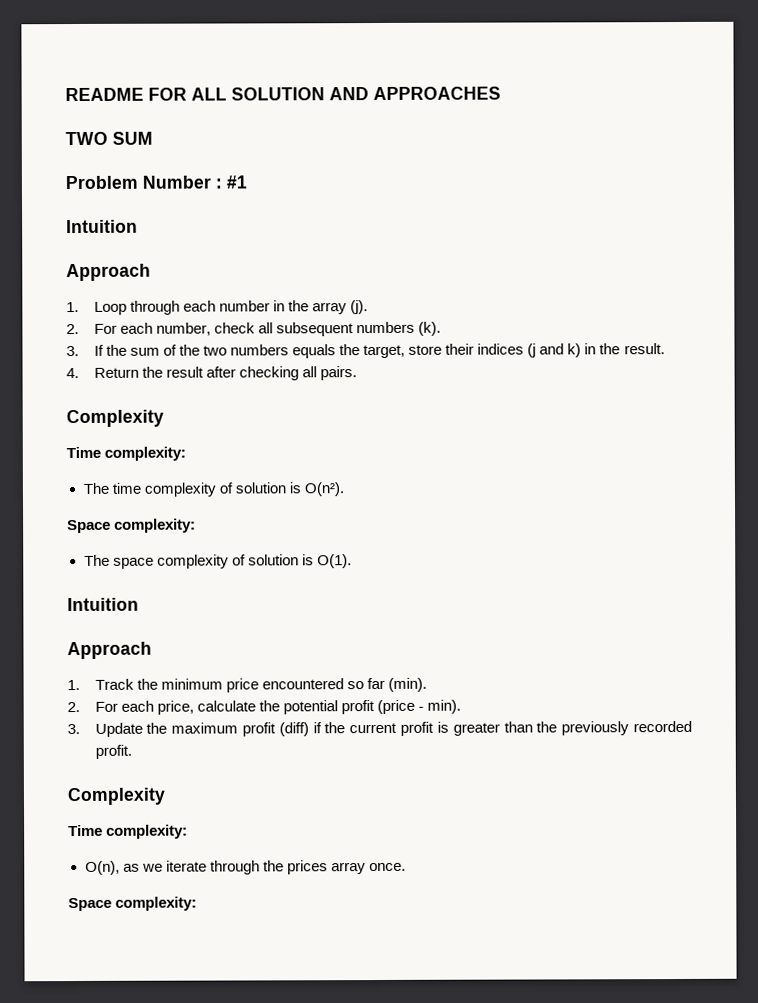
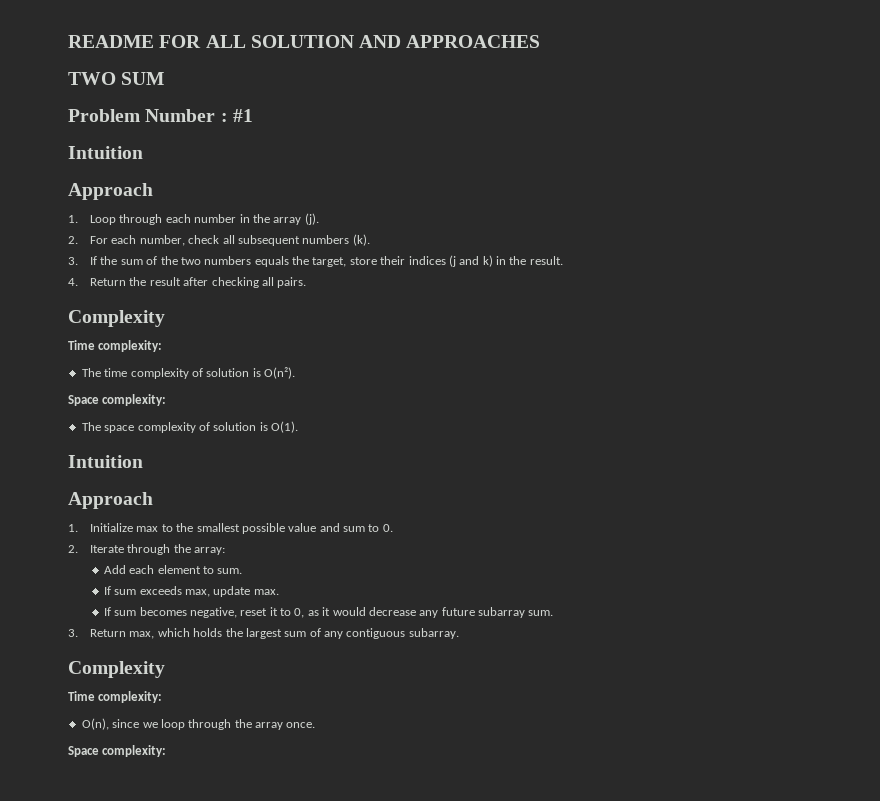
[94,677,427,693] [67,699,462,715] [67,720,692,737] [94,744,132,759] Track the minimum price encountered so far (min). // 2. For each price, calculate the potential profit (price - min). // 3. Update the maximum profit (diff) if the current profit is greater than the previously recorded profit. -> [90,523,393,534] [68,544,226,555] [103,565,243,574] [103,586,279,597] [103,607,554,618] [68,628,459,639] Initialize max to the smallest possible value and sum to 0. // 2. Iterate through the array: // Add each element to sum. // If sum exceeds max, update max. // If sum becomes negative, reset it to 0, as it would decrease any future subarray sum. // 3. Return max, which holds the largest sum of any contiguous subarray.
[122,860,328,875] as we iterate through the prices -> [112,719,252,730] since we loop through the

